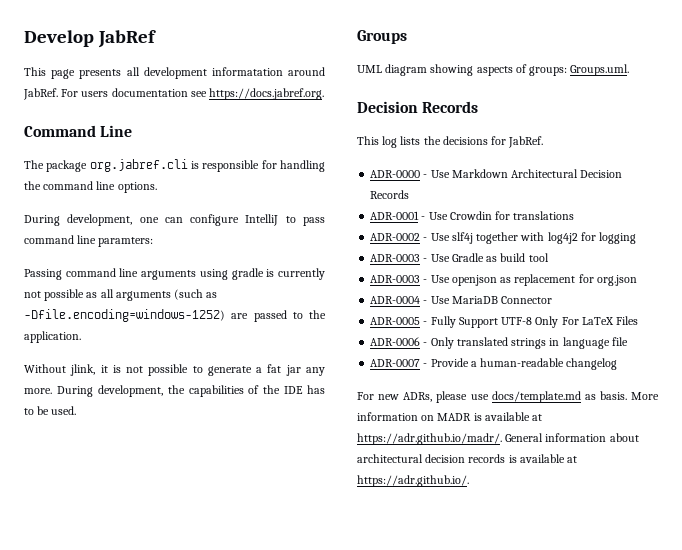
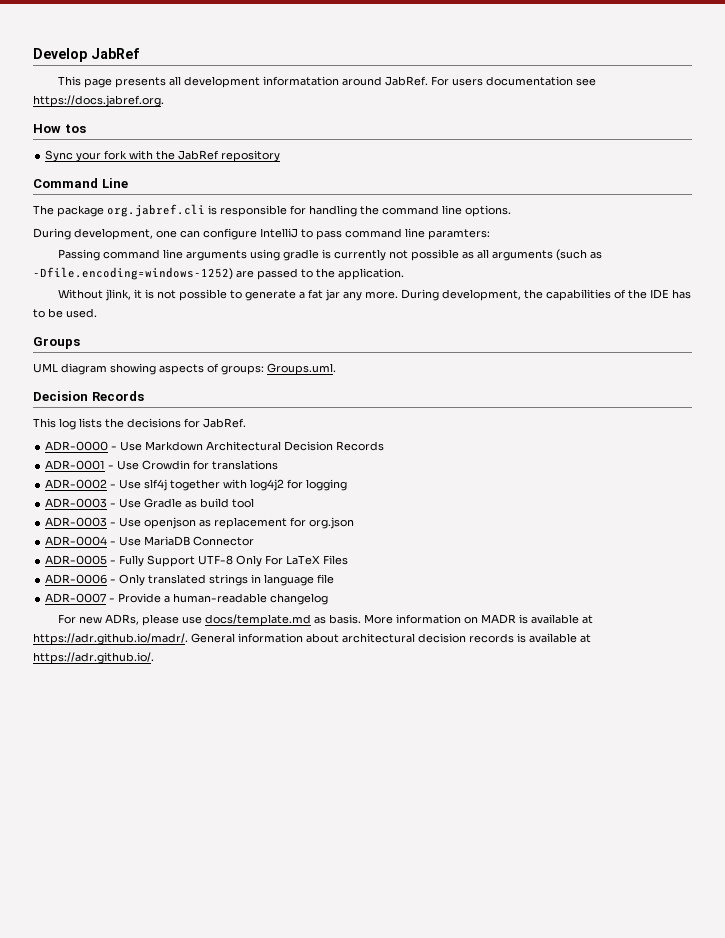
(325, 94) none -> [33,124,86,133] [45,150,281,162] // How tos // Sync your fork with the JabRef repository

